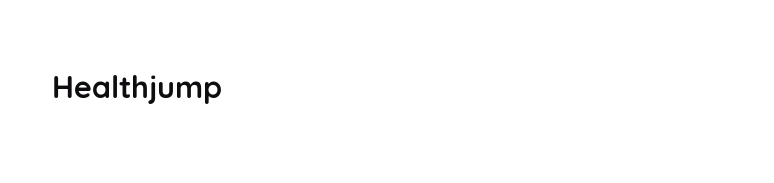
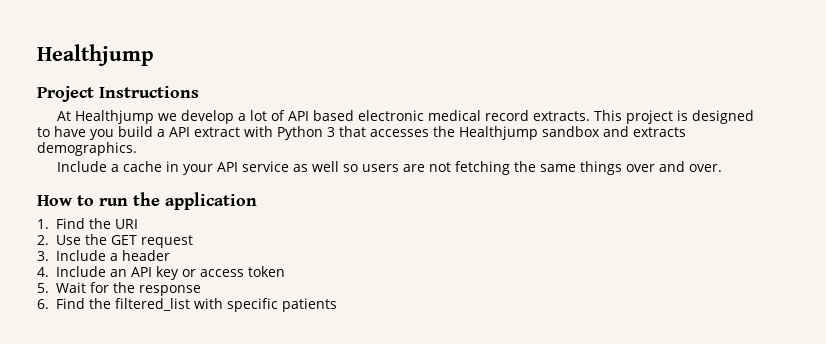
[52,75,222,104] Healthjump -> [37,44,154,66] [37,86,199,102] [57,110,755,124] [37,126,686,140] [37,142,137,156] [57,161,723,175] [37,192,257,210] [37,218,139,229] [37,234,194,248] [37,250,171,261] [37,266,286,280] [37,282,202,296] [37,298,338,312] Healthjump // Project Instructions // At Healthjump we develop a lot of API based electronic medical record extracts. This project is designed to have you build a API extract with Python 3 that accesses the Healthjump sandbox and extracts demographics. // Include a cache in your API service as well so users are not fetching the same things over and over. // How to run the application // 1. Find the URI // 2. Use the GET request // 3. Include a header // 4. Include an API key or access token // 5. Wait for the response // 6. Find the filtered_list with specific patients

